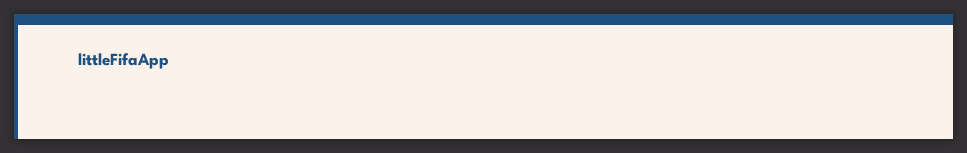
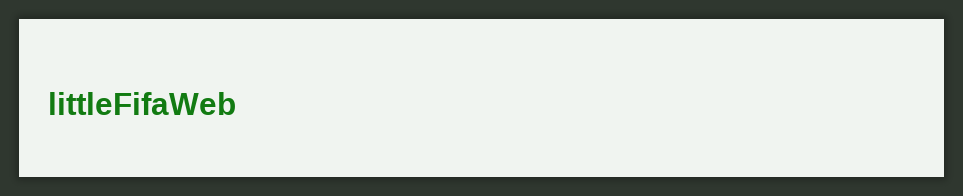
[78,53,169,69] littleFifaApp -> [48,92,236,115] littleFifaWeb

